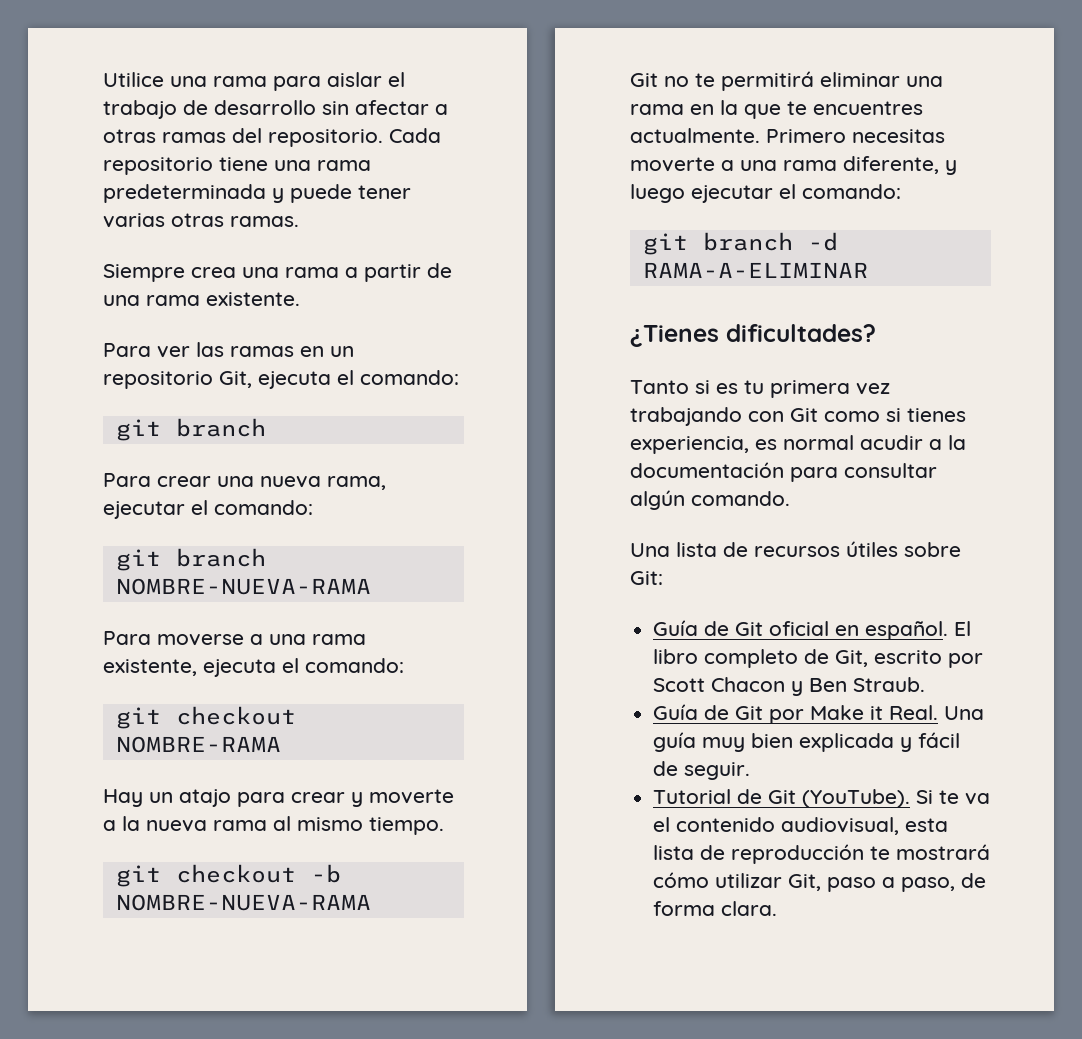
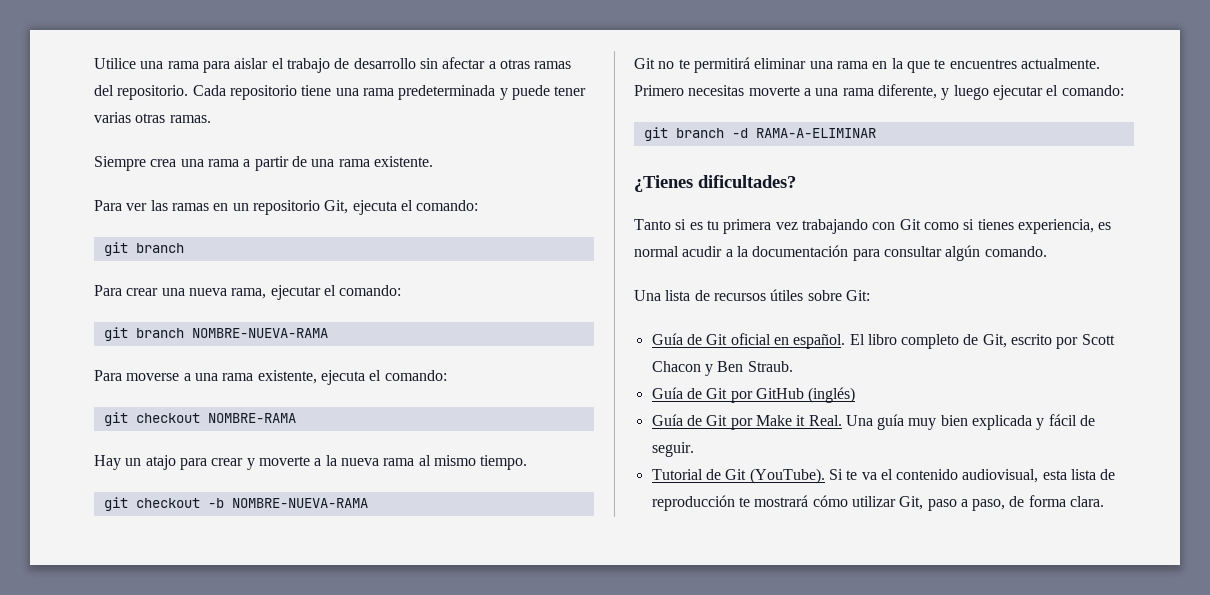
(926, 684) none -> [651,387,856,403] // Guía de Git por GitHub (inglés)

